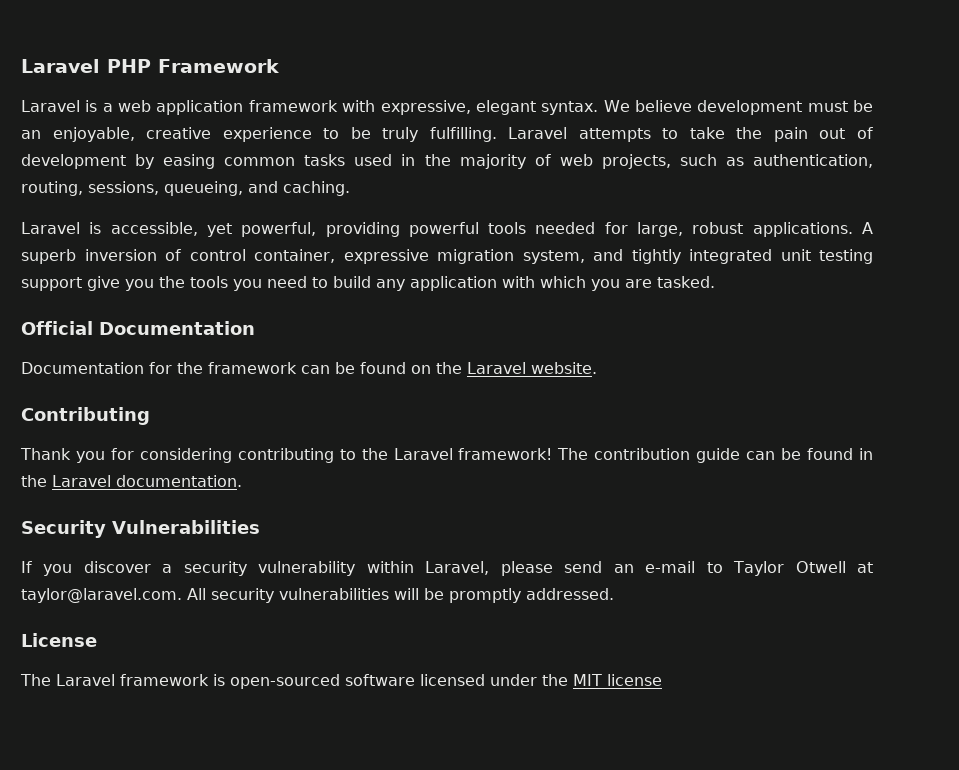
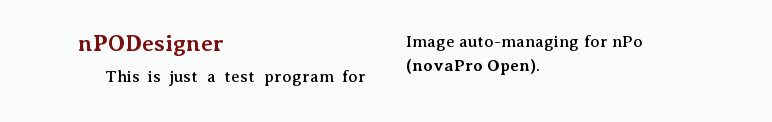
[21,59,279,73] [21,100,874,115] [21,127,873,142] [21,154,873,169] [21,181,350,196] [21,222,873,237] [21,249,873,264] [21,276,715,291] [21,321,255,335] [21,362,597,374] [21,407,150,425] [20,448,873,463] [21,475,242,487] [21,520,260,538] [21,561,873,576] [21,588,614,603] [21,633,97,647] [20,674,662,689] Laravel PHP Framework // Laravel is a web application framework with expressive, elegant syntax. We believe development must be an enjoyable, creative experience to be truly fulfilling. Laravel attempts to take the pain out of development by easing common tasks used in the majority of web projects, such as authentication, routing, sessions, queueing, and caching. // Laravel is accessible, yet powerful, providing powerful tools needed for large, robust applications. A superb inversion of control container, expressive migration system, and tightly integrated unit testing support give you the tools you need to build any application with which you are tasked. // Official Documentation // Documentation for the framework can be found on the Laravel website. // Contributing // Thank you for considering contributing to the Laravel framework! The contribution guide can be found in the Laravel documentation. // Security Vulnerabilities // If you discover a security vulnerability within Laravel, please send an e-mail to Taylor Otwell at taylor@laravel.com. All security vulnerabilities will be promptly addressed. // License // The Laravel framework is open-sourced software licensed under the MIT license -> [78,35,224,56] [104,70,366,86] [406,35,644,51] [406,59,541,75] nPODesigner // This is just a test program for Image auto-managing for nPo (novaPro Open).

